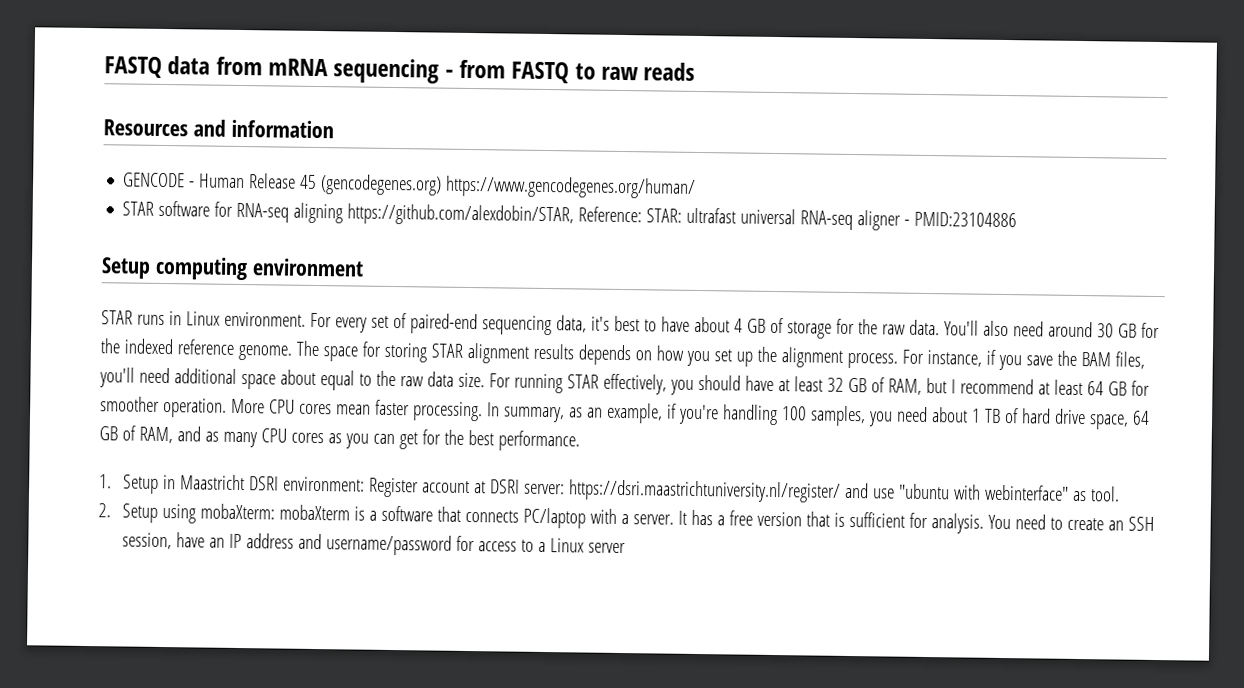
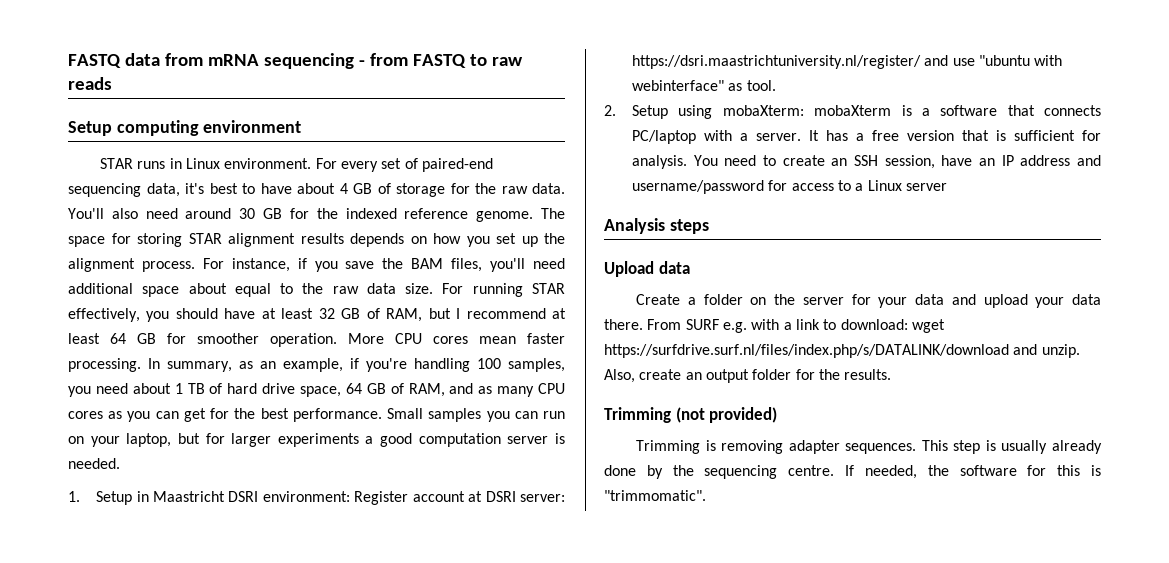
[103,119,334,139] [123,172,697,199] [122,200,1018,231] // Resources and information // GENCODE - Human Release 45 (gencodegenes.org) https://www.gencodegenes.org/human/ // STAR software for RNA-seq aligning https://github.com/alexdobin/STAR, Reference: STAR: ultrafast universal RNA-seq aligner - PMID:23104886 -> (112, 83) none
(580, 441) none -> [387,408,565,422] [68,433,565,447] [68,458,120,469] Small samples you can run on your laptop, but for larger experiments a good computation server is needed.
(626, 548) none -> [604,218,709,234] [604,261,690,277] [636,294,1101,308] [604,319,945,333] [604,344,1080,358] [604,369,892,383] [604,407,778,423] [636,440,1102,454] [604,465,1101,479] [604,490,706,501] // Analysis steps // Upload data // Create a folder on the server for your data and upload your data there. From SURF e.g. with a link to download: wget https://surfdrive.surf.nl/files/index.php/s/DATALINK/download and unzip. Also, create an output folder for the results. // Trimming (not provided) // Trimming is removing adapter sequences. This step is usually already done by the sequencing centre. If needed, the software for this is "trimmomatic".

